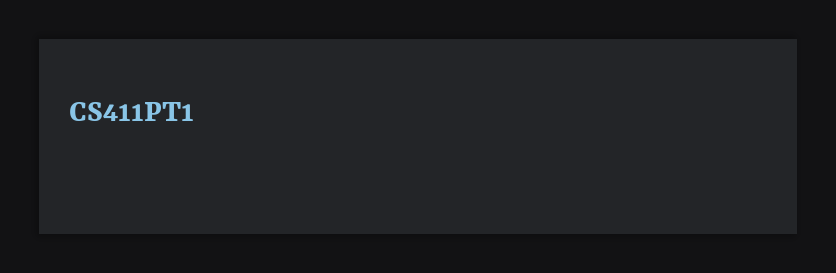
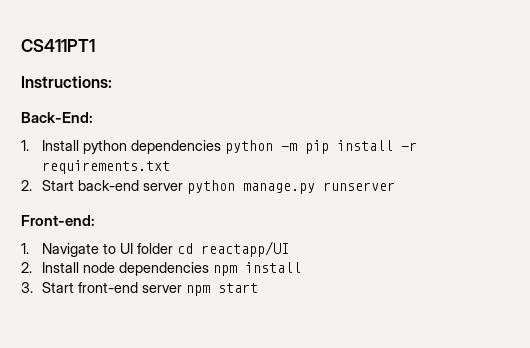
(194, 111) none -> [21,76,112,88] [21,112,93,123] [21,140,417,154] [41,160,170,174] [21,180,395,194] [21,215,95,226] [21,241,289,257] [21,262,301,276] [21,282,258,296] // Instructions: // Back-End: // 1. Install python dependencies python -m pip install -r requirements.txt // 2. Start back-end server python manage.py runserver // Front-end: // 1. Navigate to UI folder cd reactapp/UI // 2. Install node dependencies npm install // 3. Start front-end server npm start

